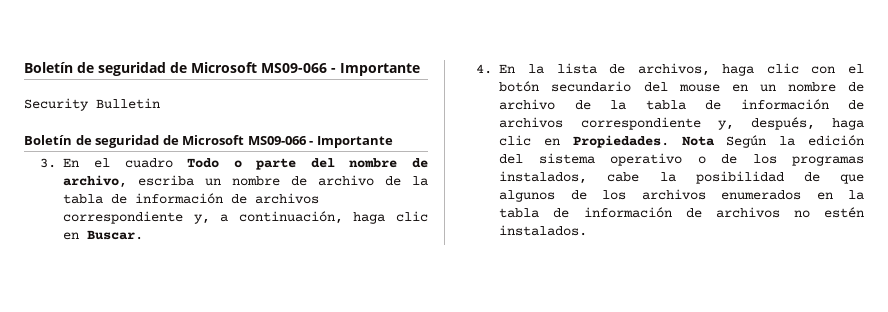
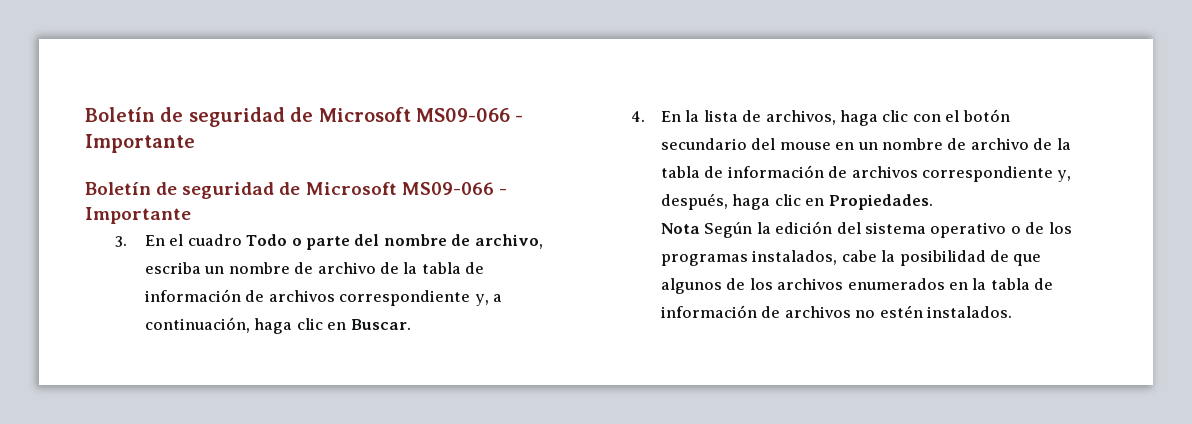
[24,62,420,76] [24,98,160,111] Boletín de seguridad de Microsoft MS09-066 - Importante // Security Bulletin -> [85,107,524,127] [85,134,195,153] Boletín de seguridad de Microsoft MS09-066 - Importante
(669, 141) none -> (933, 202) //

